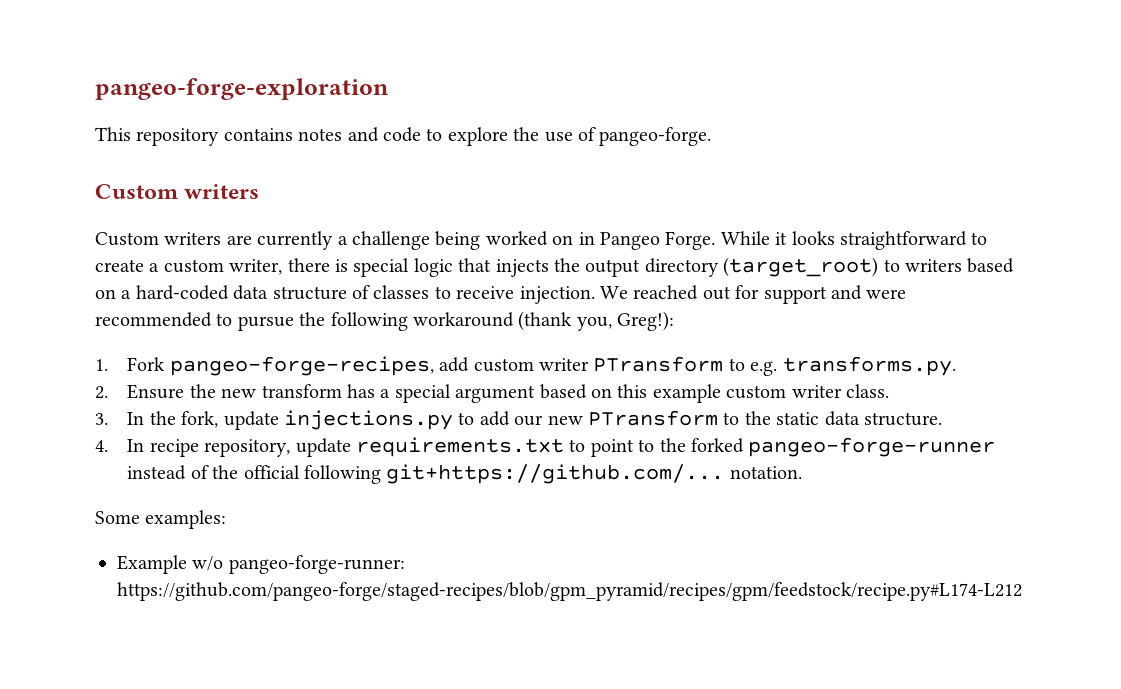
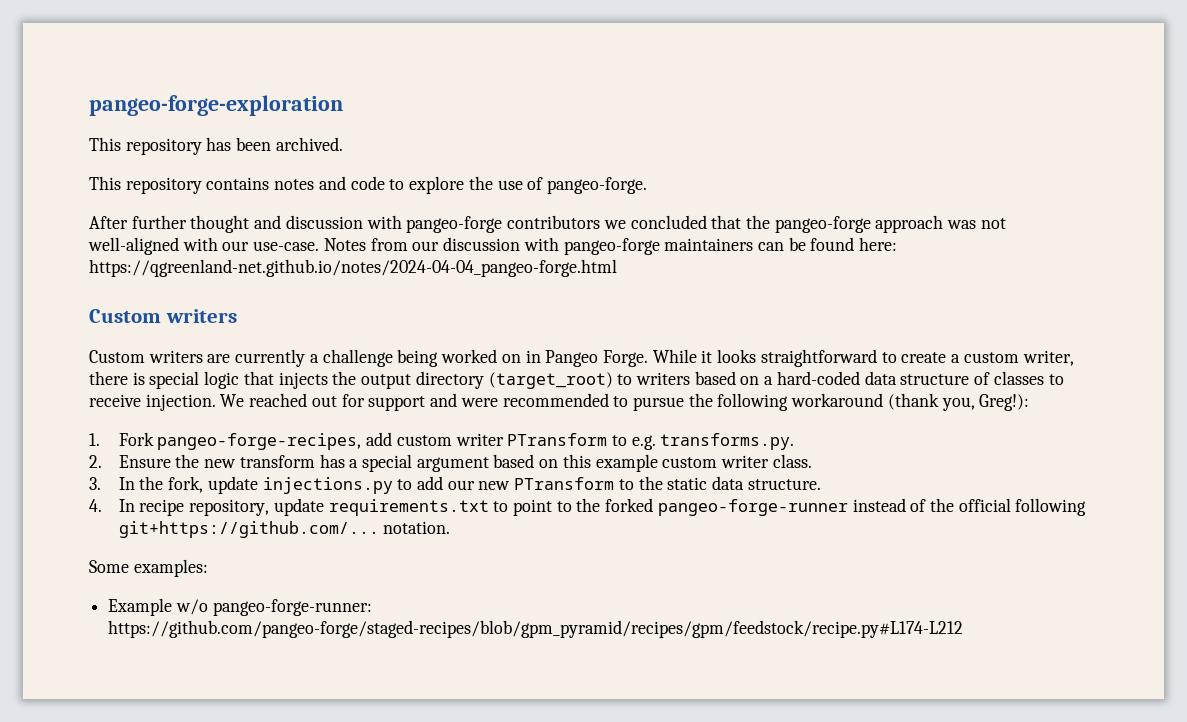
(389, 89) none -> [89,137,343,155] // This repository has been archived.
(712, 136) none -> [89,215,1006,233] [88,237,898,255] [89,259,617,277] // After further thought and discussion with pangeo-forge contributors we concluded that the pangeo-forge approach was not well-aligned with our use-case. Notes from our discussion with pangeo-forge maintainers can be found here: https://qgreenland-net.github.io/notes/2024-04-04_pangeo-forge.html

